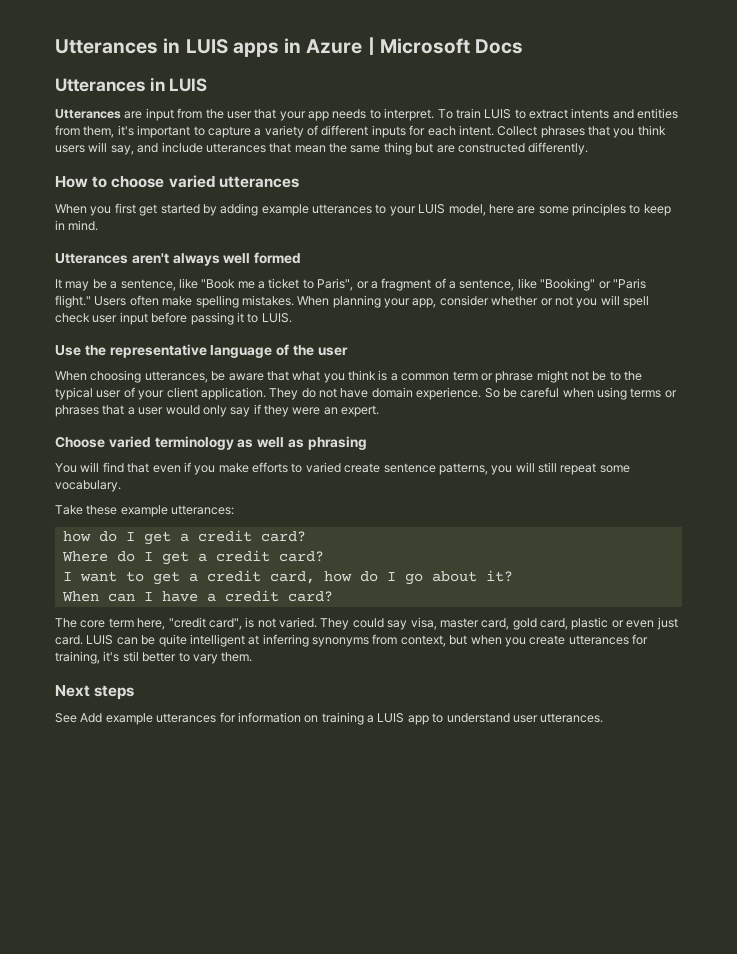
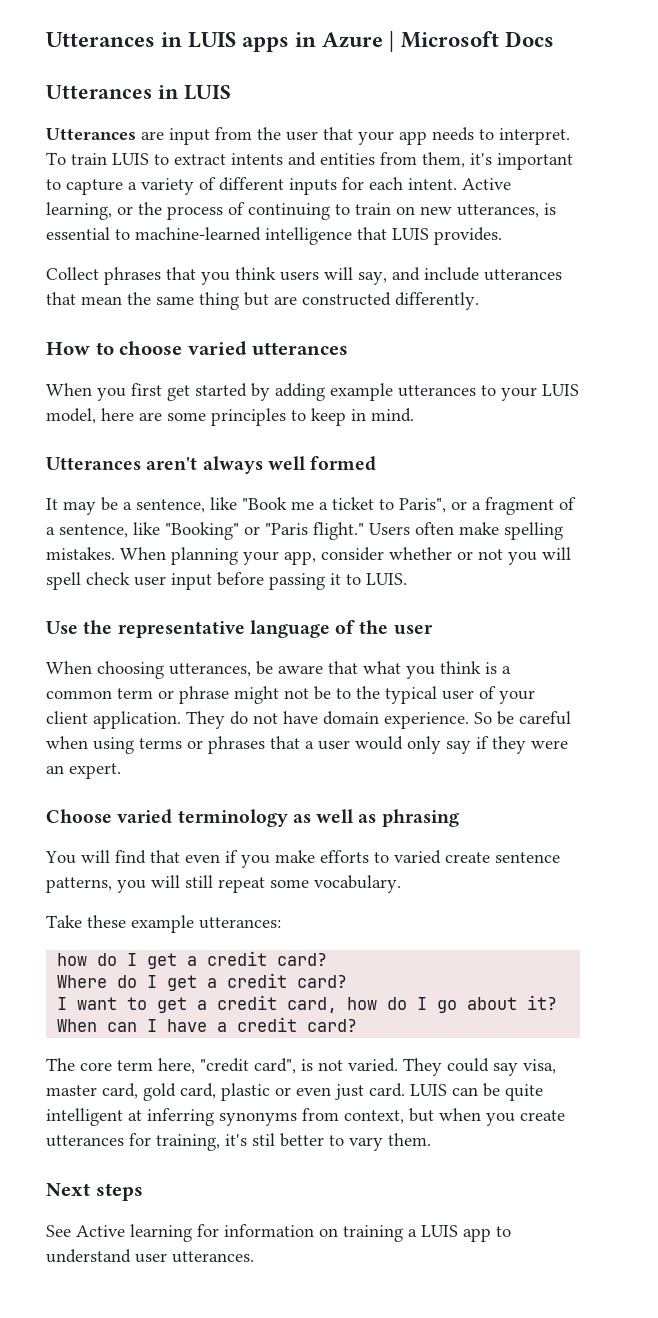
(494, 130) none -> [462,178,511,190] [46,202,556,220] [46,227,502,245] Active learning, or the process of continuing to train on new utterances, is essential to machine-learned intelligence that LUIS provides. //
[80,713,217,725] Add example utterances -> [76,1224,192,1242] Active learning

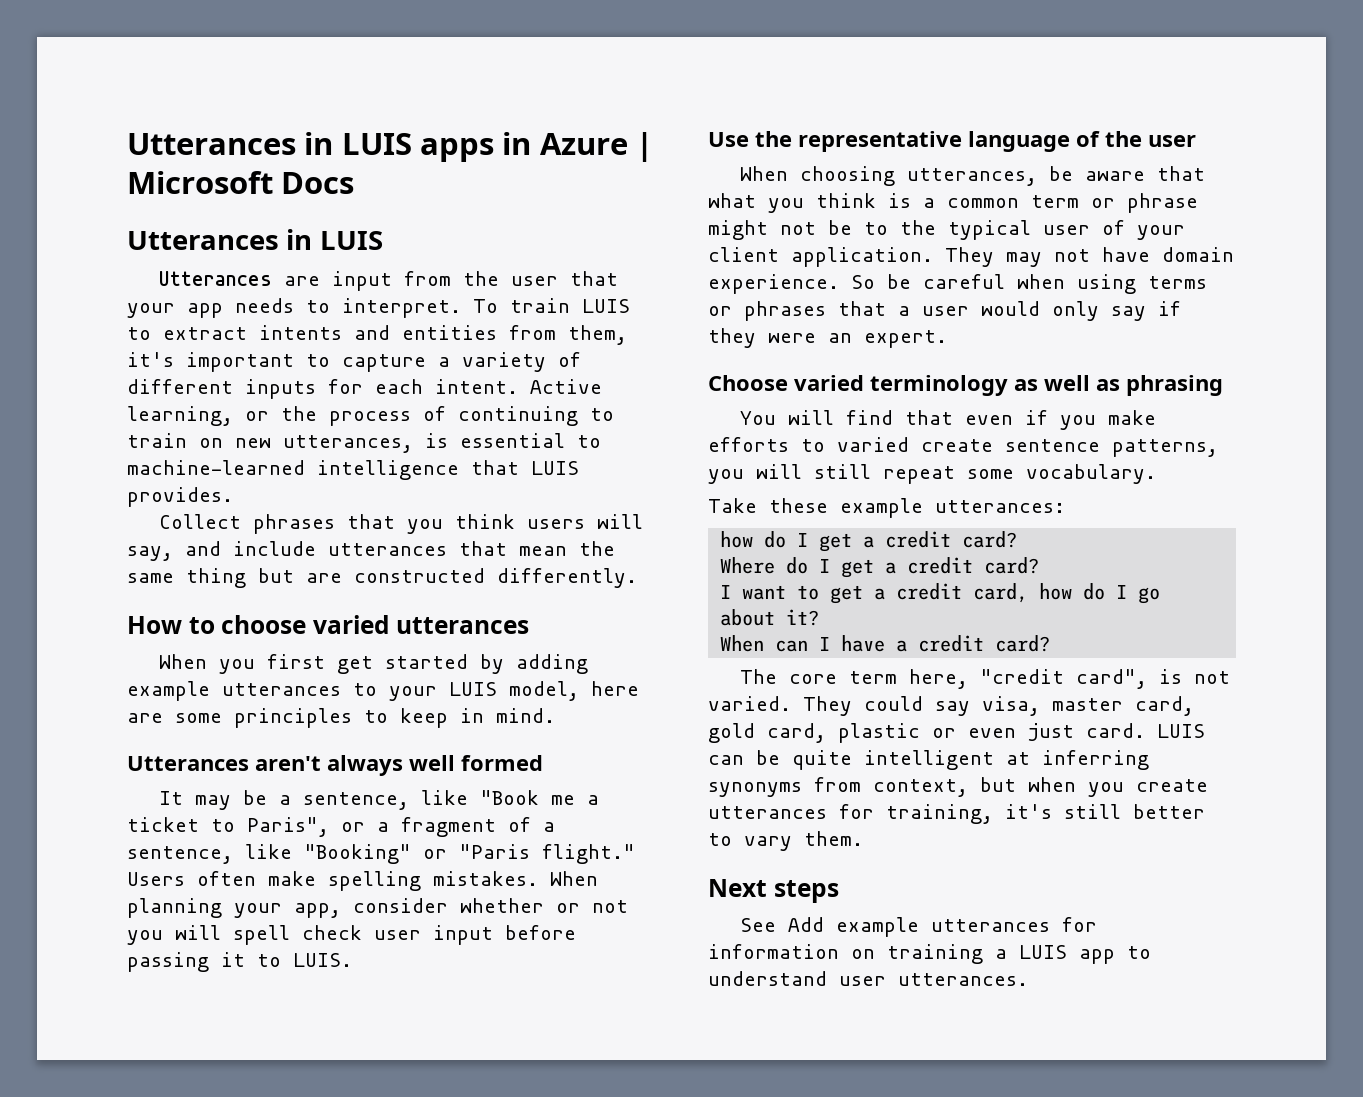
[230,711,248,725] do -> [1006,252,1042,267] may
[252,1133,275,1146] stil -> [1064,804,1121,819] still
[76,1224,192,1242] Active learning -> [788,917,1051,937] Add example utterances

